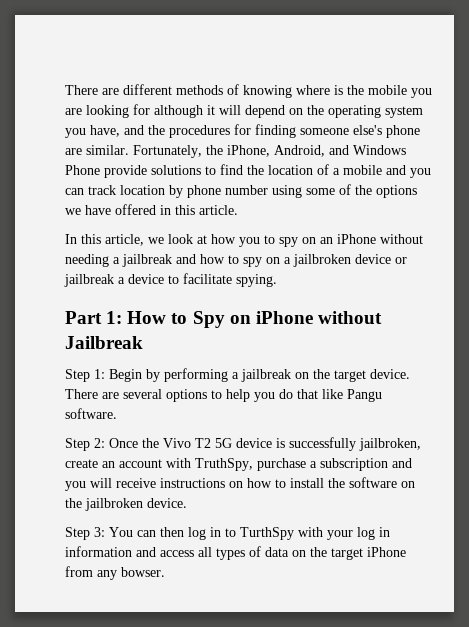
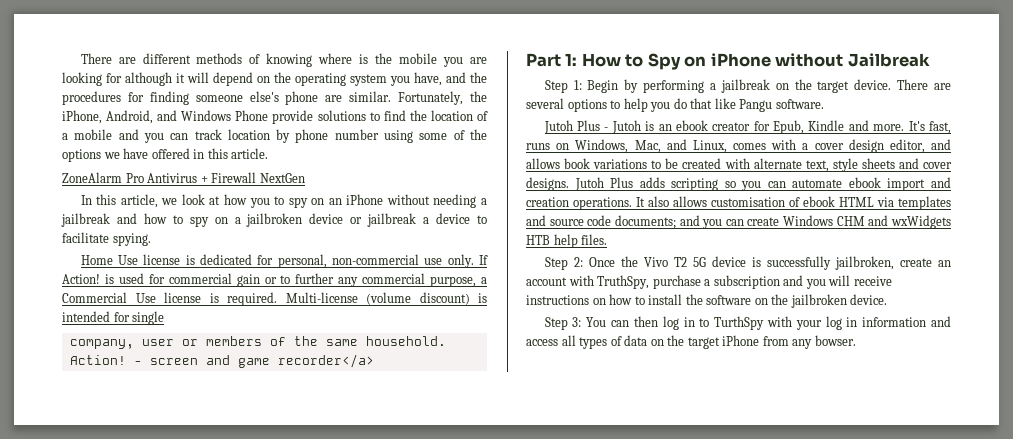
(238, 210) none -> [62,172,305,183] // ZoneAlarm Pro Antivirus + Firewall NextGen
(277, 280) none -> [80,254,488,268] [62,273,488,287] [62,292,487,306] [62,311,165,325] [69,336,446,349] [69,354,374,368] // Home Use license is dedicated for personal, non-commercial use only. If Action! is used for commercial gain or to further any commercial purpose, a Commercial Use license is required. Multi-license (volume discount) is intended for single // company, user or members of the same household. Action! - screen and game recorder</a>
(117, 413) none -> [543,120,951,134] [526,139,951,153] [526,158,952,172] [526,177,951,191] [526,196,951,210] [526,215,951,229] [526,234,608,248] // Jutoh Plus - Jutoh is an ebook creator for Epub, Kindle and more. It's fast, runs on Windows, Mac, and Linux, comes with a cover design editor, and allows book variations to be created with alternate text, style sheets and cover designs. Jutoh Plus adds scripting so you can automate ebook import and creation operations. It also allows customisation of ebook HTML via templates and source code documents; and you can create Windows CHM and wxWidgets HTB help files.

